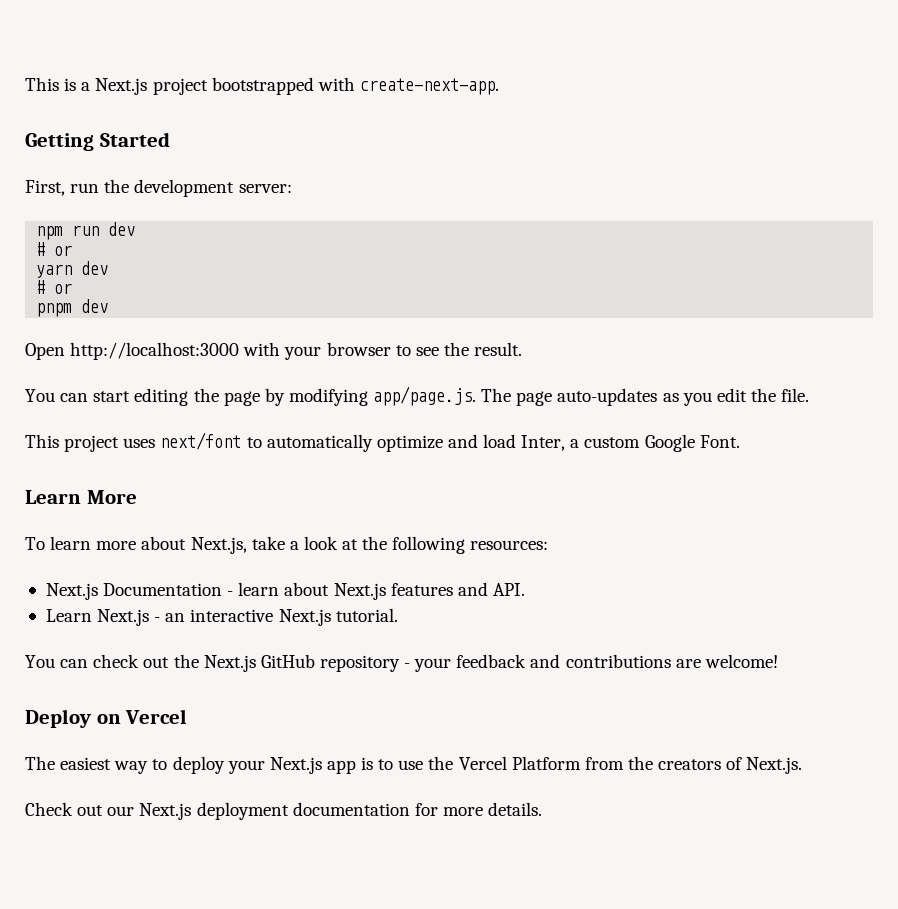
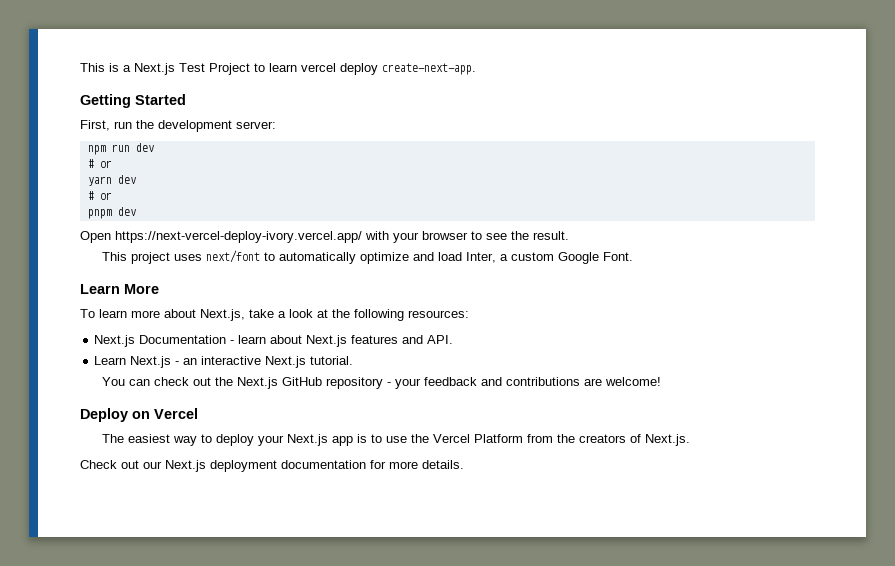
[152,77,355,95] project bootstrapped with -> [179,63,378,75] Test Project to learn vercel deploy
[70,342,240,360] http://localhost:3000 -> [115,231,362,243] https://next-vercel-deploy-ivory.vercel.app/
[25,386,810,406] // You can start editing the page by modifying app/page.js. The page auto-updates as you edit the file. -> (569, 235) none

